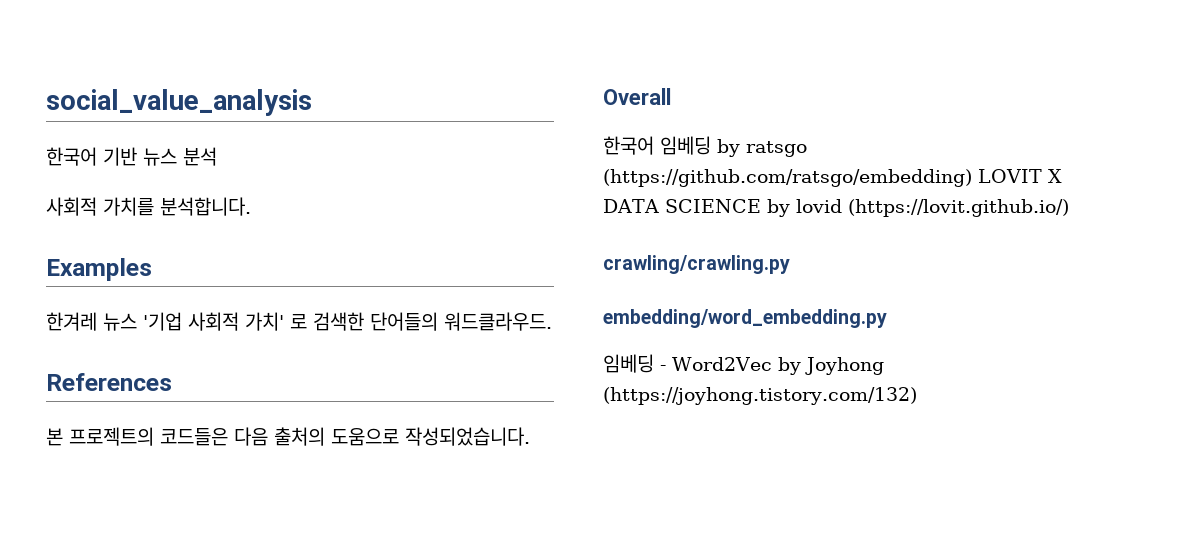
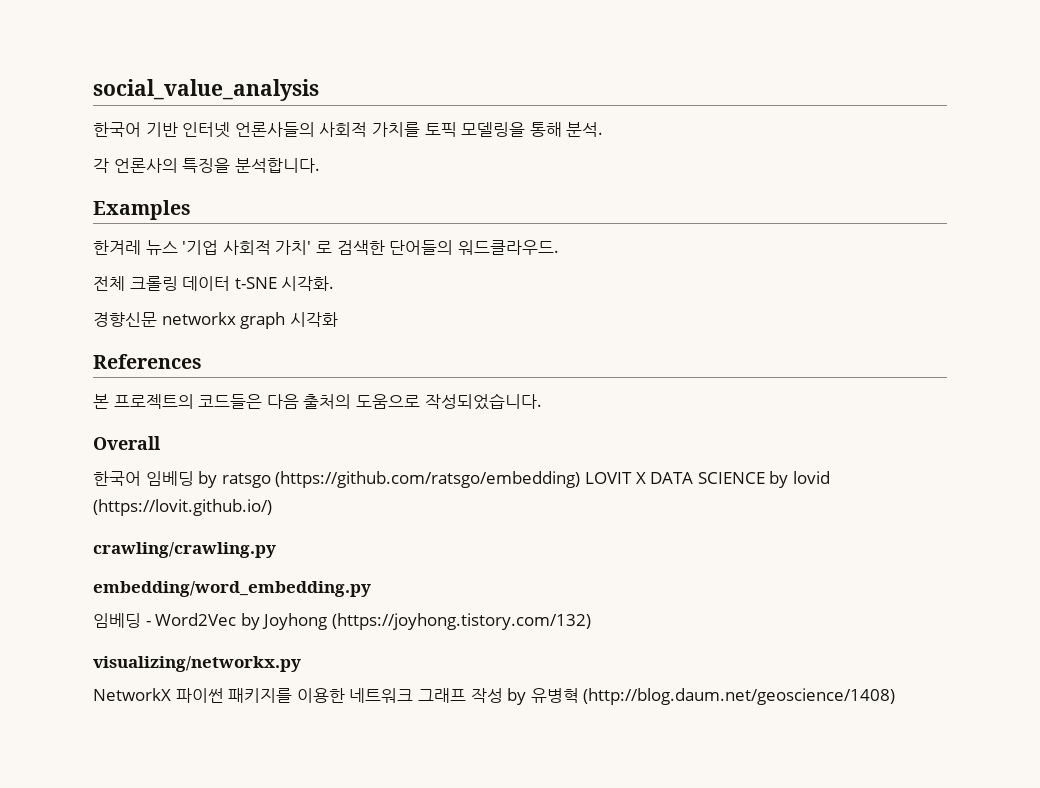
[143,147,217,166] [46,197,154,216] 뉴스 분석 // 사회적 가치를 -> [182,122,604,138] [93,158,231,173] 인터넷 언론사들의 사회적 가치를 토픽 모델링을 통해 분석. // 각 언론사의 특징을
(552, 321) none -> [93,276,335,291] [93,312,338,329] // 전체 크롤링 데이터 t-SNE 시각화. // 경향신문 networkx graph 시각화
(917, 396) none -> [93,656,301,672] [93,688,896,705] // visualizing/networkx.py // NetworkX 파이썬 패키지를 이용한 네트워크 그래프 작성 by 유병혁 (http://blog.daum.net/geoscience/1408)

